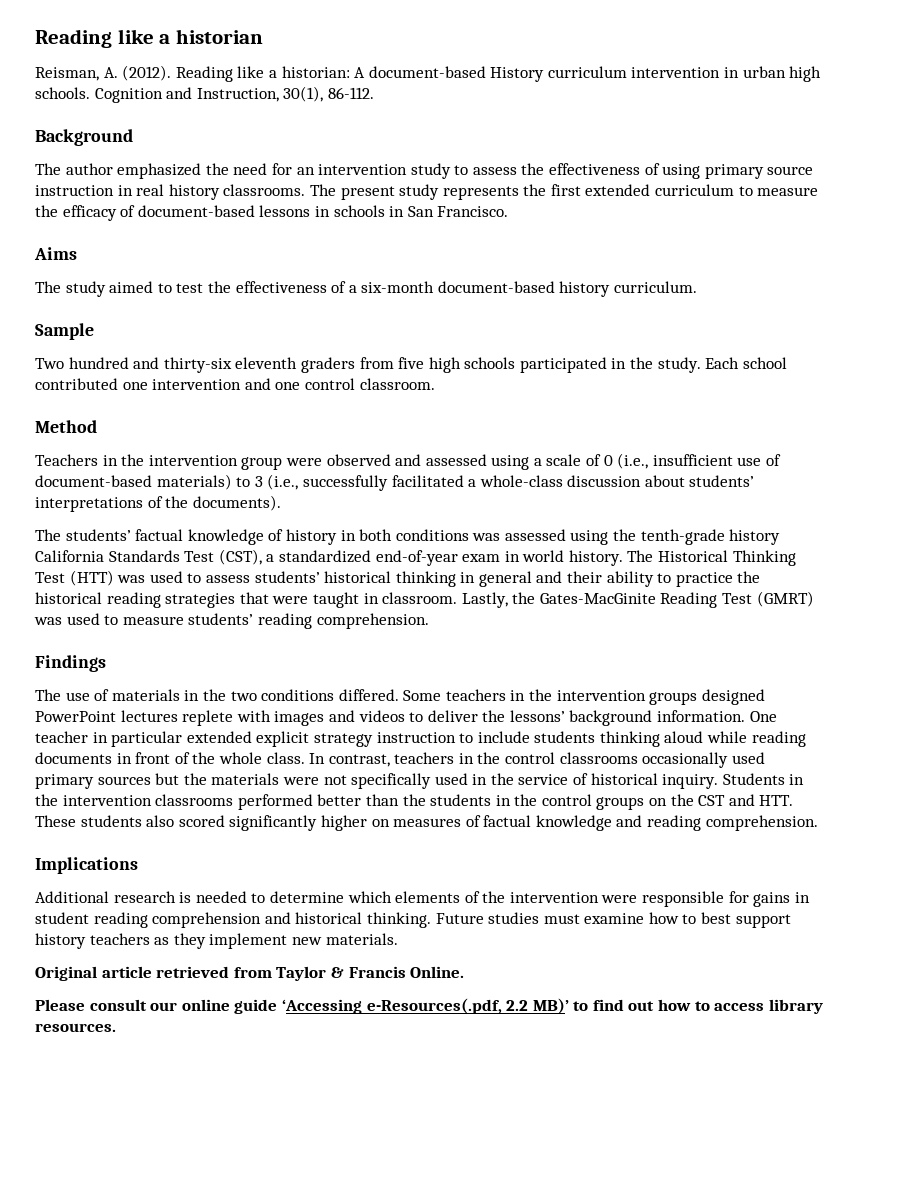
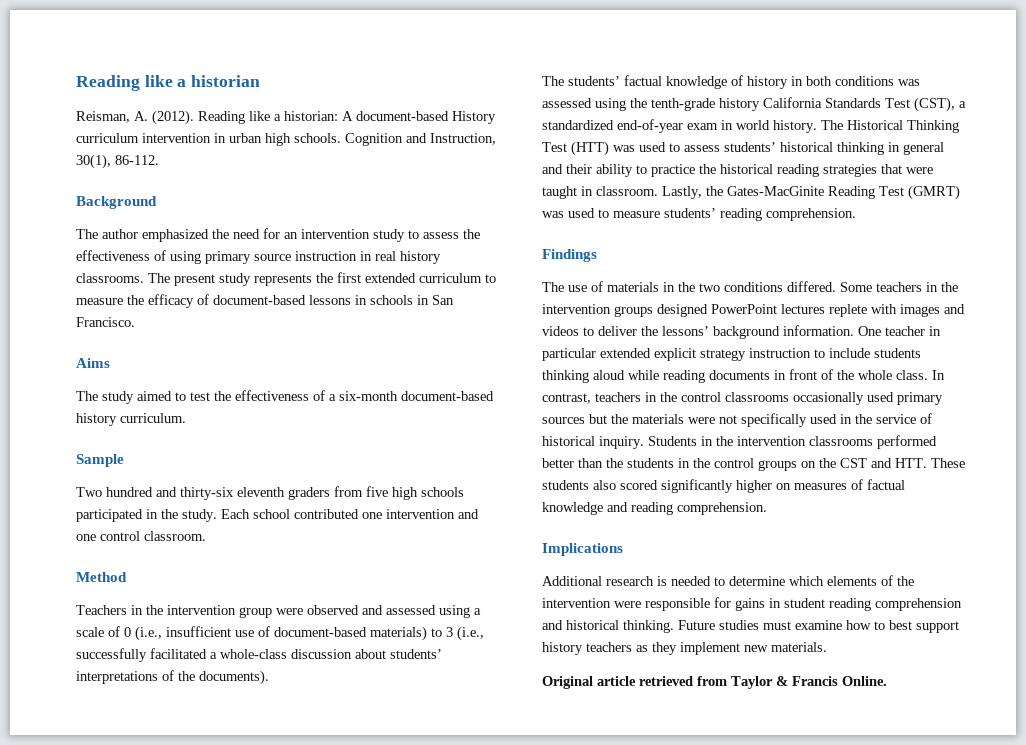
[35,998,823,1014] [35,1023,116,1032] // Please consult our online guide ‘Accessing e-Resources(.pdf, 2.2 MB)’ to find out how to access library resources. -> (887, 681) none

